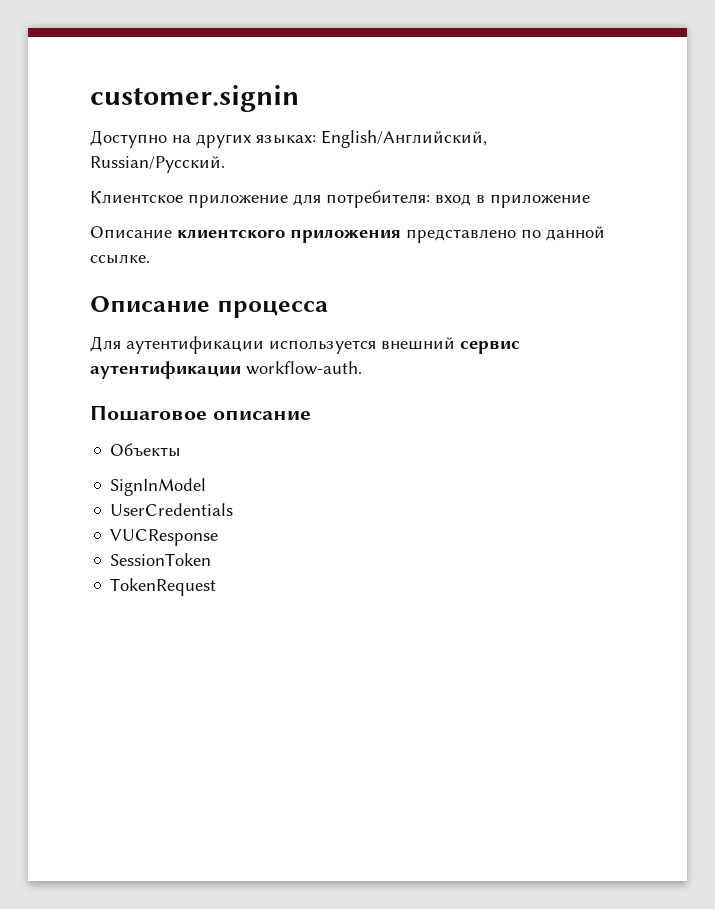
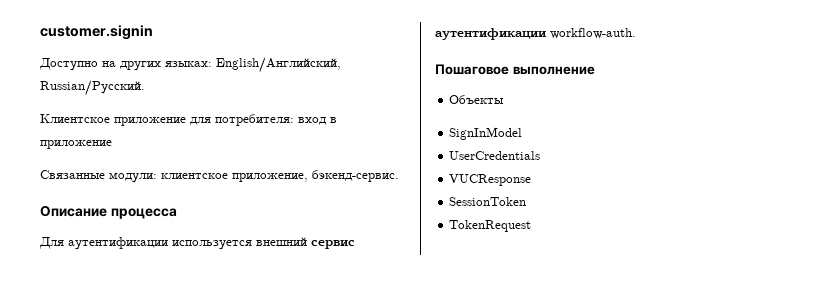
[90,226,605,243] [90,254,150,264] Описание клиентского приложения представлено по данной ссылке. -> [40,170,399,183] Связанные модули: клиентское приложение, бэкенд-сервис.
[212,410,311,420] описание -> [512,66,595,75] выполнение

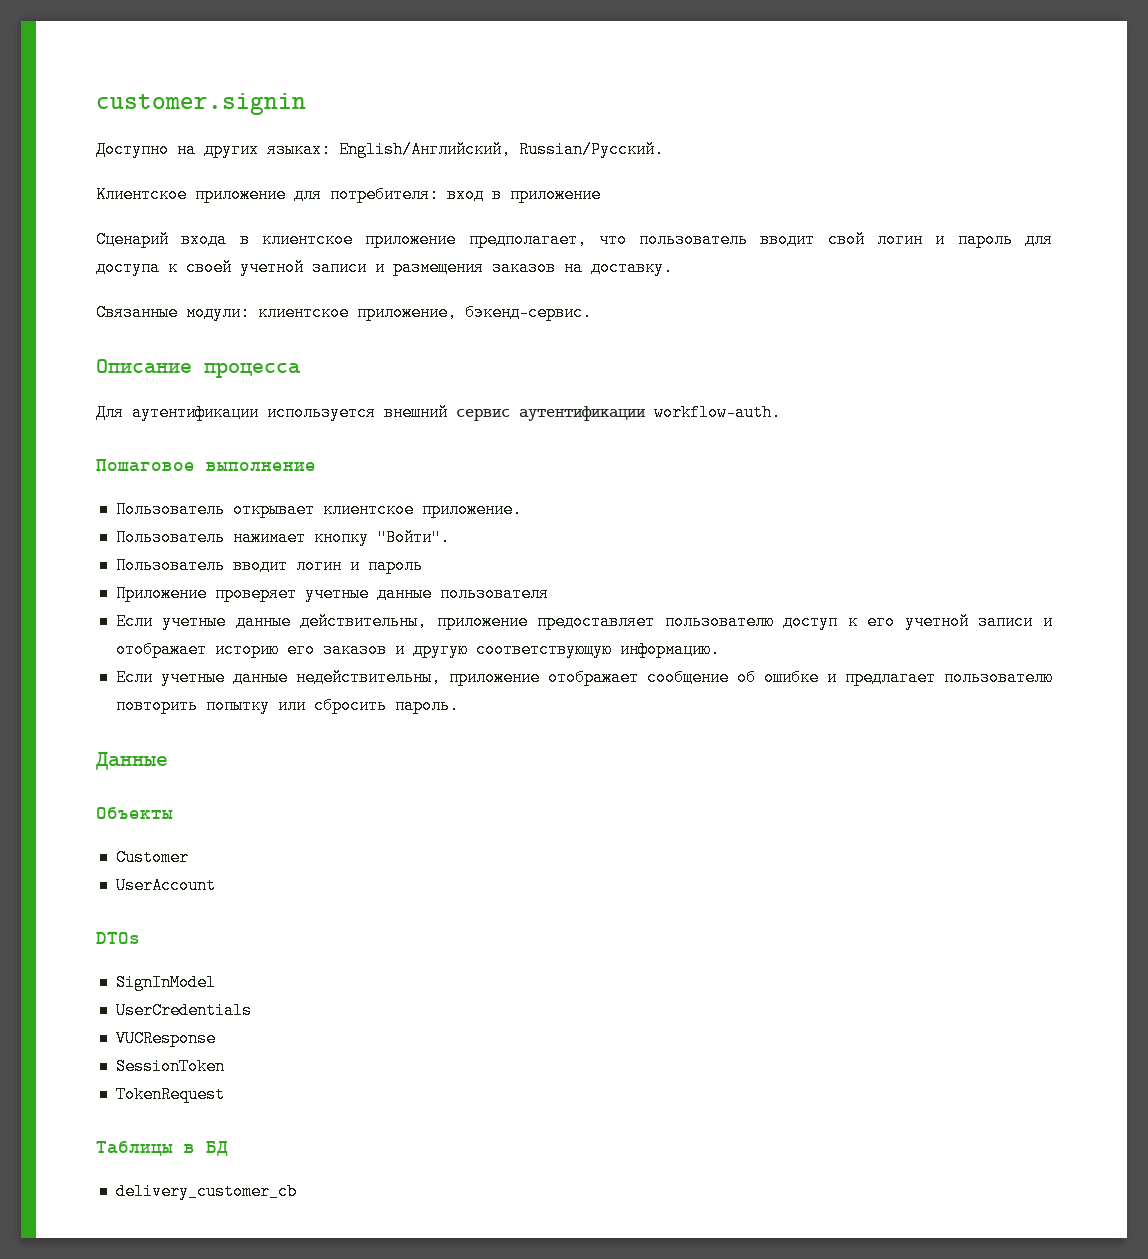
(112, 144) none -> [96,231,1052,248] [96,259,673,276] // Сценарий входа в клиентское приложение предполагает, что пользователь вводит свой логин и пароль для доступа к своей учетной записи и размещения заказов на доставку.
[449,95,505,104] Объекты -> [115,501,522,518] [115,529,450,546] [115,558,422,574] [115,586,548,602] [115,613,1052,630] [115,641,720,658] [115,669,1052,686] [115,697,459,714] [96,752,168,770] [96,807,173,819] [115,849,189,866] [115,877,216,894] [96,932,140,944] Пользователь открывает клиентское приложение. // Пользователь нажимает кнопку "Войти". // Пользователь вводит логин и пароль // Приложение проверяет учетные данные пользователя // Если учетные данные действительны, приложение предоставляет пользователю доступ к его учетной записи и отображает историю его заказов и другую соответствующую информацию. // Если учетные данные недействительны, приложение отображает сообщение об ошибке и предлагает пользователю повторить попытку или сбросить пароль. // Данные // Объекты // Customer // UserAccount // DTOs
(532, 226) none -> [96,1141,228,1156] [115,1183,297,1200] // Таблицы в БД // delivery_customer_cb

